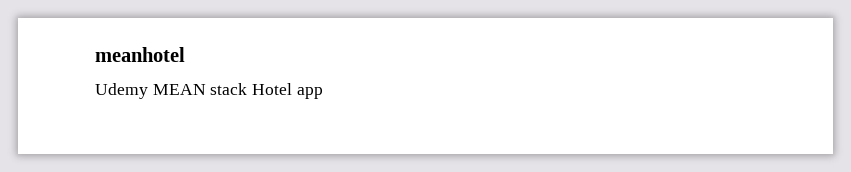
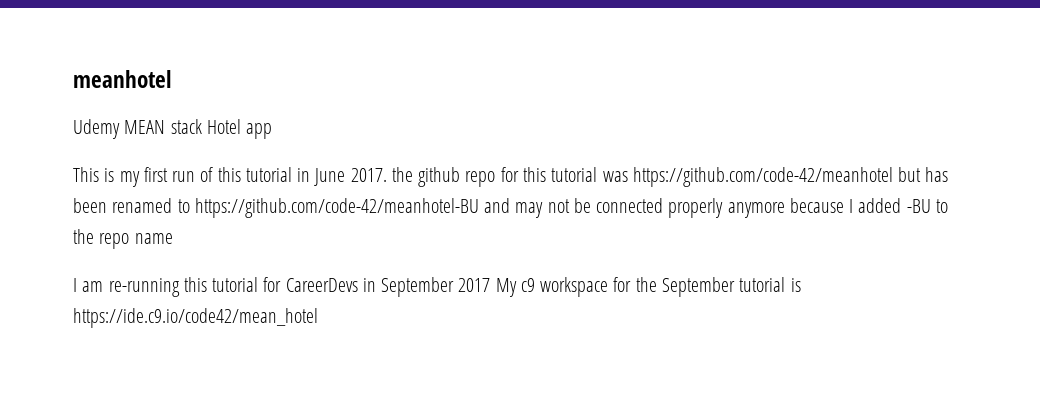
(323, 93) none -> [73,167,949,187] [73,198,948,218] [73,229,173,249] [73,277,801,297] [73,308,318,328] // This is my first run of this tutorial in June 2017. the github repo for this tutorial was https://github.com/code-42/meanhotel but has been renamed to https://github.com/code-42/meanhotel-BU and may not be connected properly anymore because I added -BU to the repo name // I am re-running this tutorial for CareerDevs in September 2017 My c9 workspace for the September tutorial is https://ide.c9.io/code42/mean_hotel

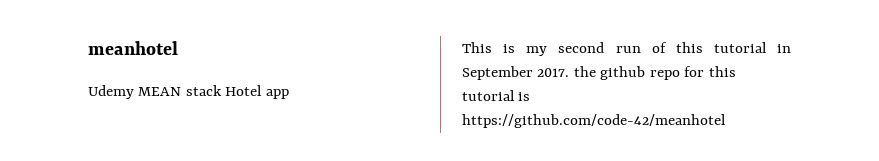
[143,167,168,182] first -> [558,42,605,53] second
[314,168,346,186] June -> [462,66,533,80] September
[602,167,949,187] [73,198,948,218] [73,229,173,249] [73,277,801,297] [73,308,318,328] was https://github.com/code-42/meanhotel but has been renamed to https://github.com/code-42/meanhotel-BU and may not be connected properly anymore because I added -BU to the repo name // I am re-running this tutorial for CareerDevs in September 2017 My c9 workspace for the September tutorial is https://ide.c9.io/code42/mean_hotel -> [518,92,531,101] [462,114,726,128] is https://github.com/code-42/meanhotel

